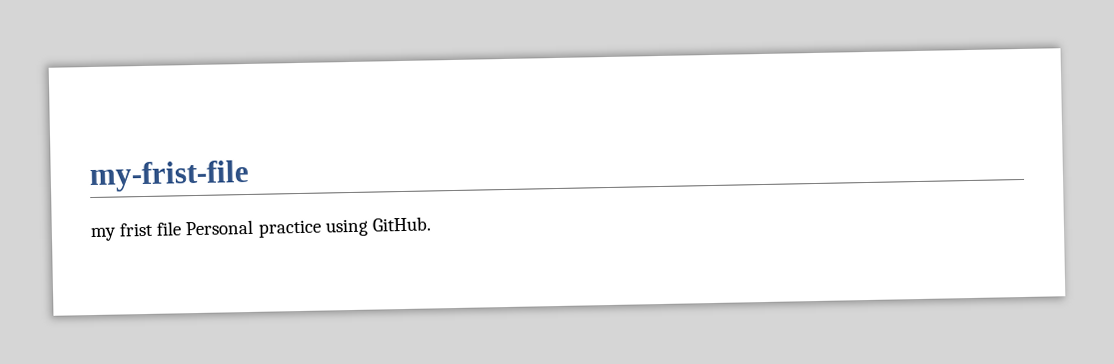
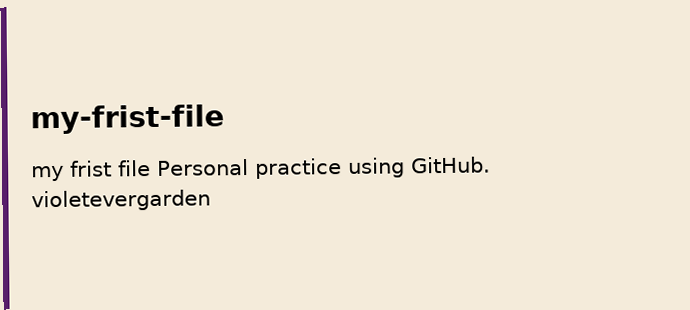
(431, 224) none -> [31,189,211,212] violetevergarden

